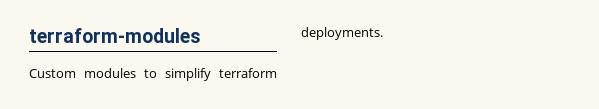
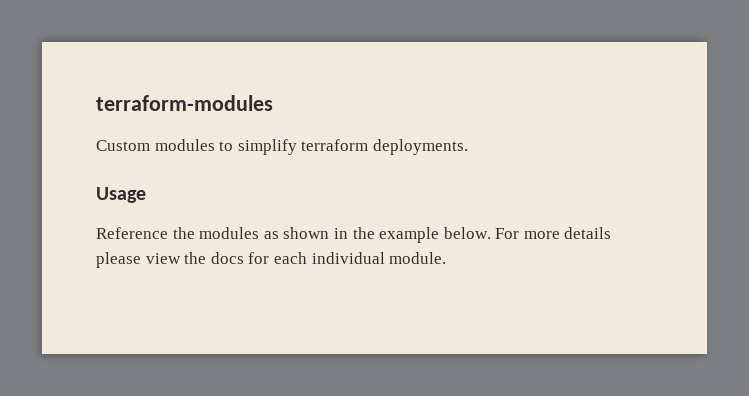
(383, 33) none -> [96,187,146,203] [96,227,612,243] [96,252,447,268] // Usage // Reference the modules as shown in the example below. For more details please view the docs for each individual module.

